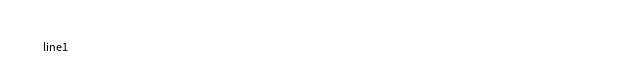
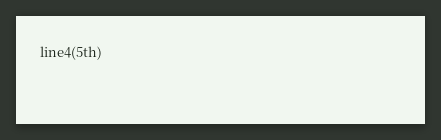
[43,42,68,51] line1 -> [40,46,102,60] line4(5th)

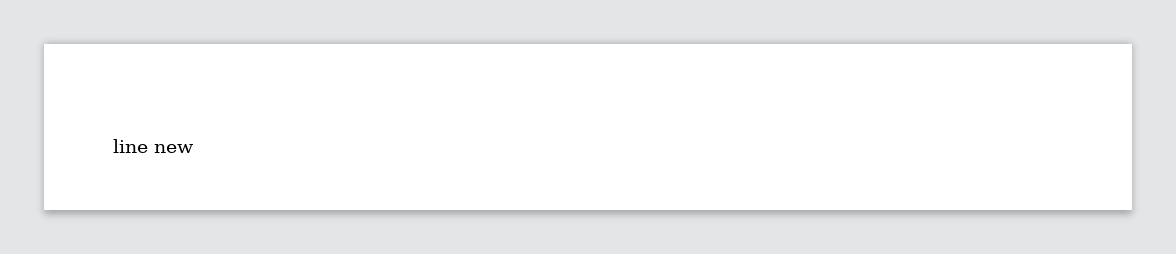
[40,46,102,60] line4(5th) -> [113,139,194,153] line new

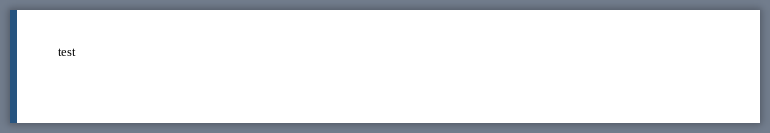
[113,139,194,153] line new -> [58,48,76,56] test

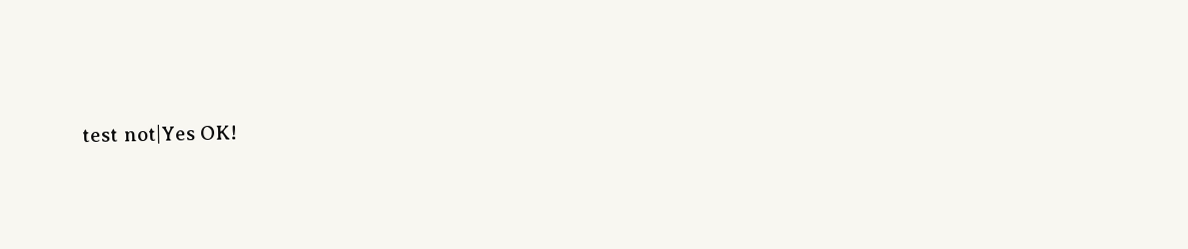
(76, 52) none -> [122,124,239,145] not|Yes OK!

